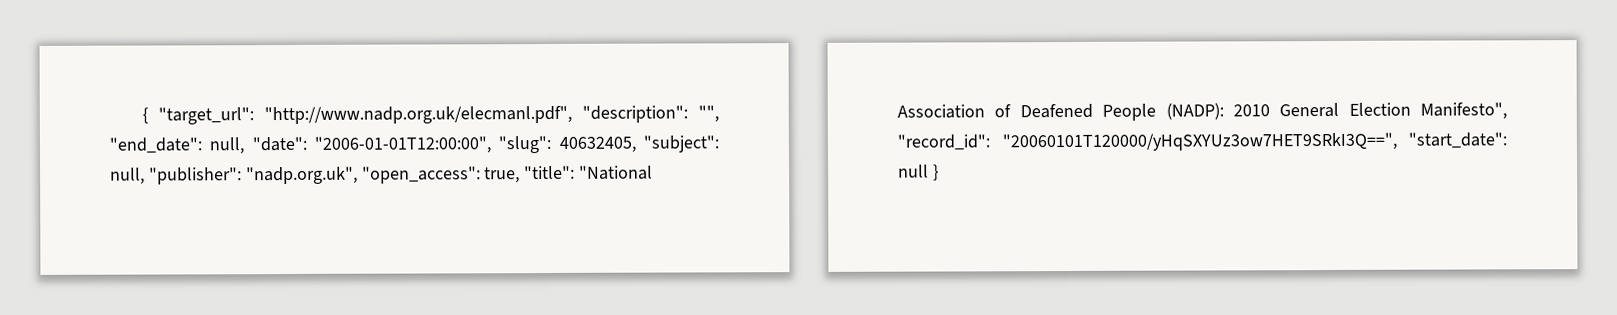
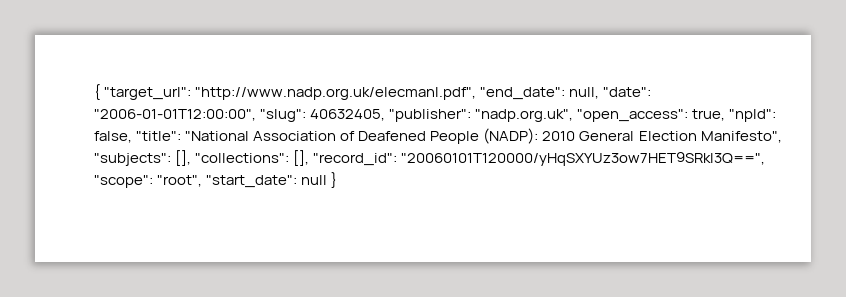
[581,105,719,123] "description": "", -> (477, 93) none
[643,135,719,153] [110,167,145,185] "subject": null, -> (386, 115) none
(521, 175) none -> [729,109,777,122] [94,131,132,143] "npld": false,
[897,132,1397,152] "record_id": "20060101T120000/yHqSXYUz3ow7HET9SRkI3Q==", -> [94,150,766,166] [94,175,203,188] "subjects": [], "collections": [], "record_id": "20060101T120000/yHqSXYUz3ow7HET9SRkI3Q==", "scope": "root",

